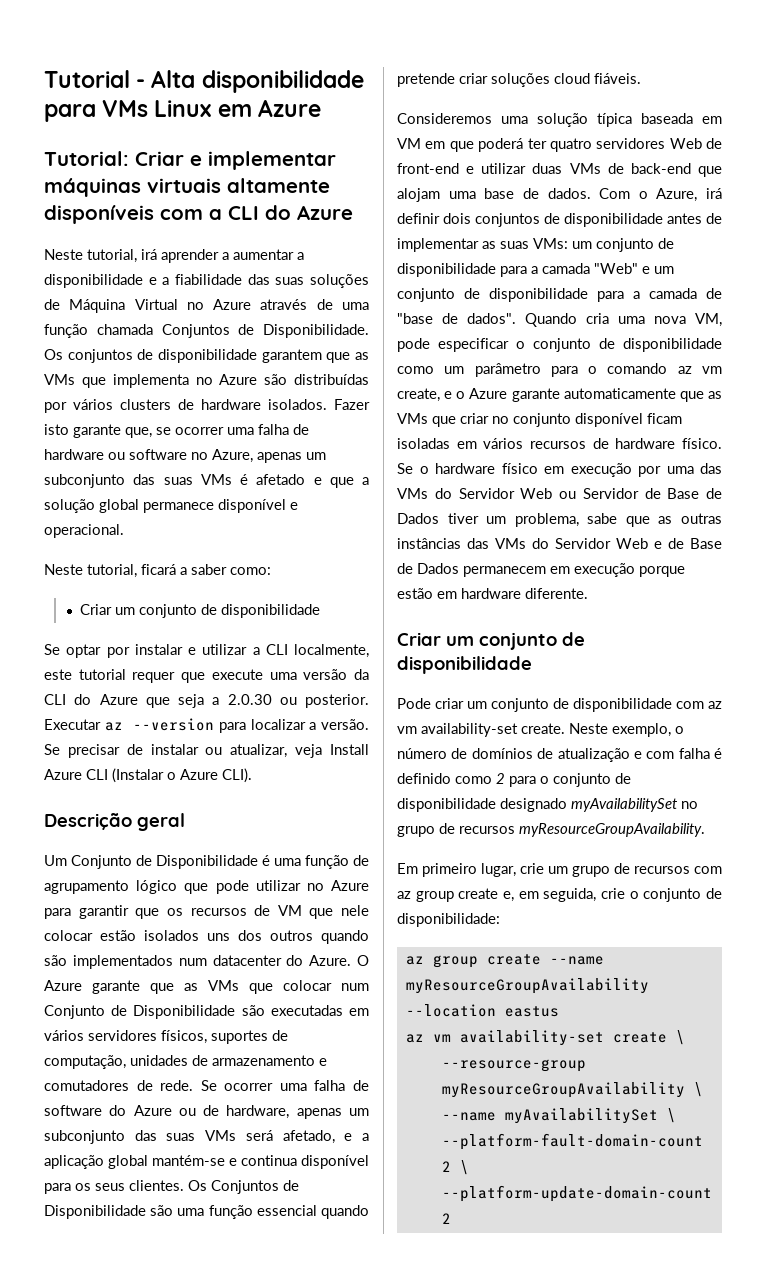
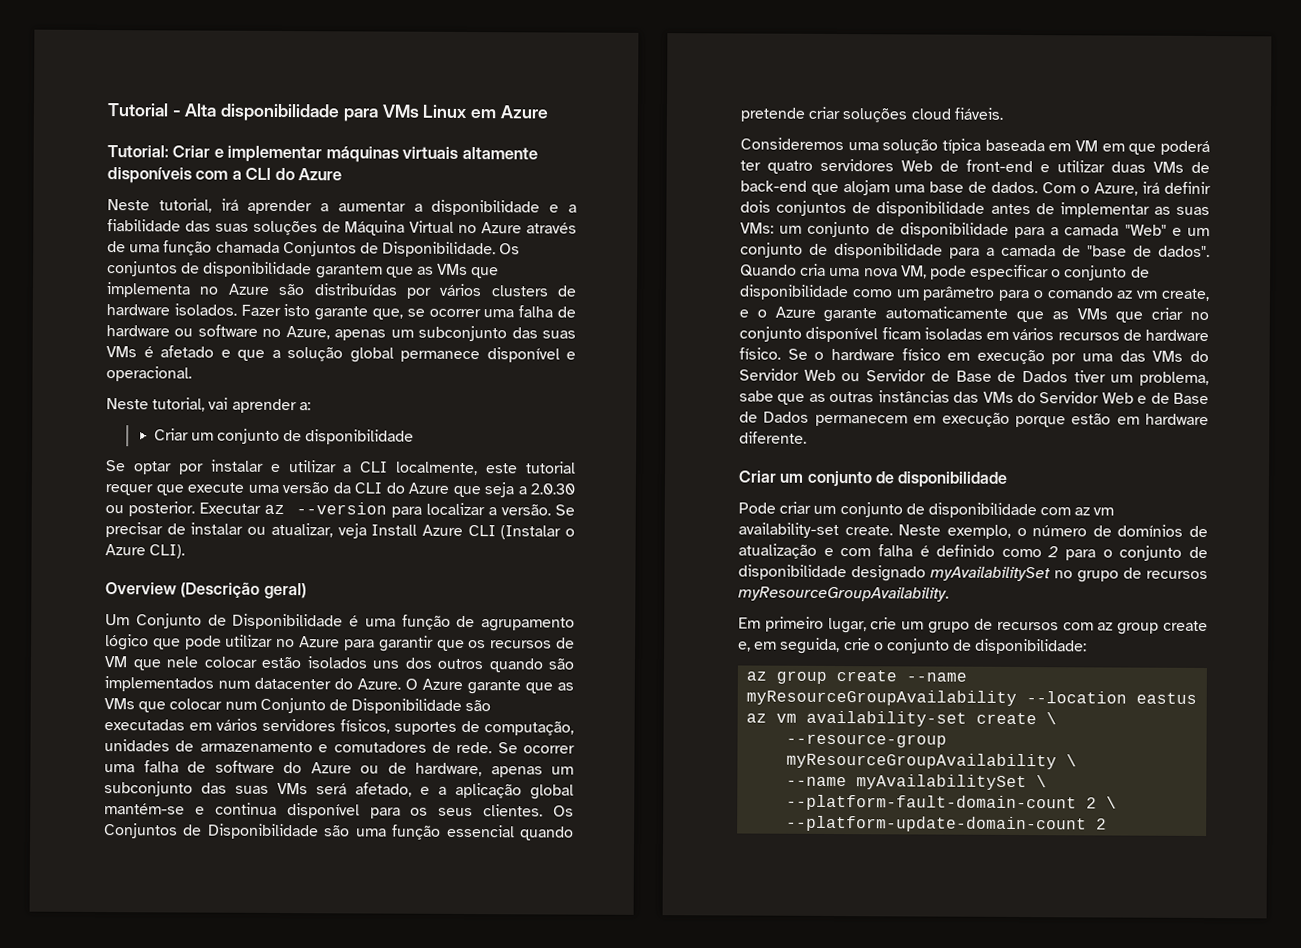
[141,564,271,575] ficará a saber como: -> [208,397,311,414] vai aprender a:
[44,813,185,831] Descrição geral -> [105,581,307,600] Overview (Descrição geral)

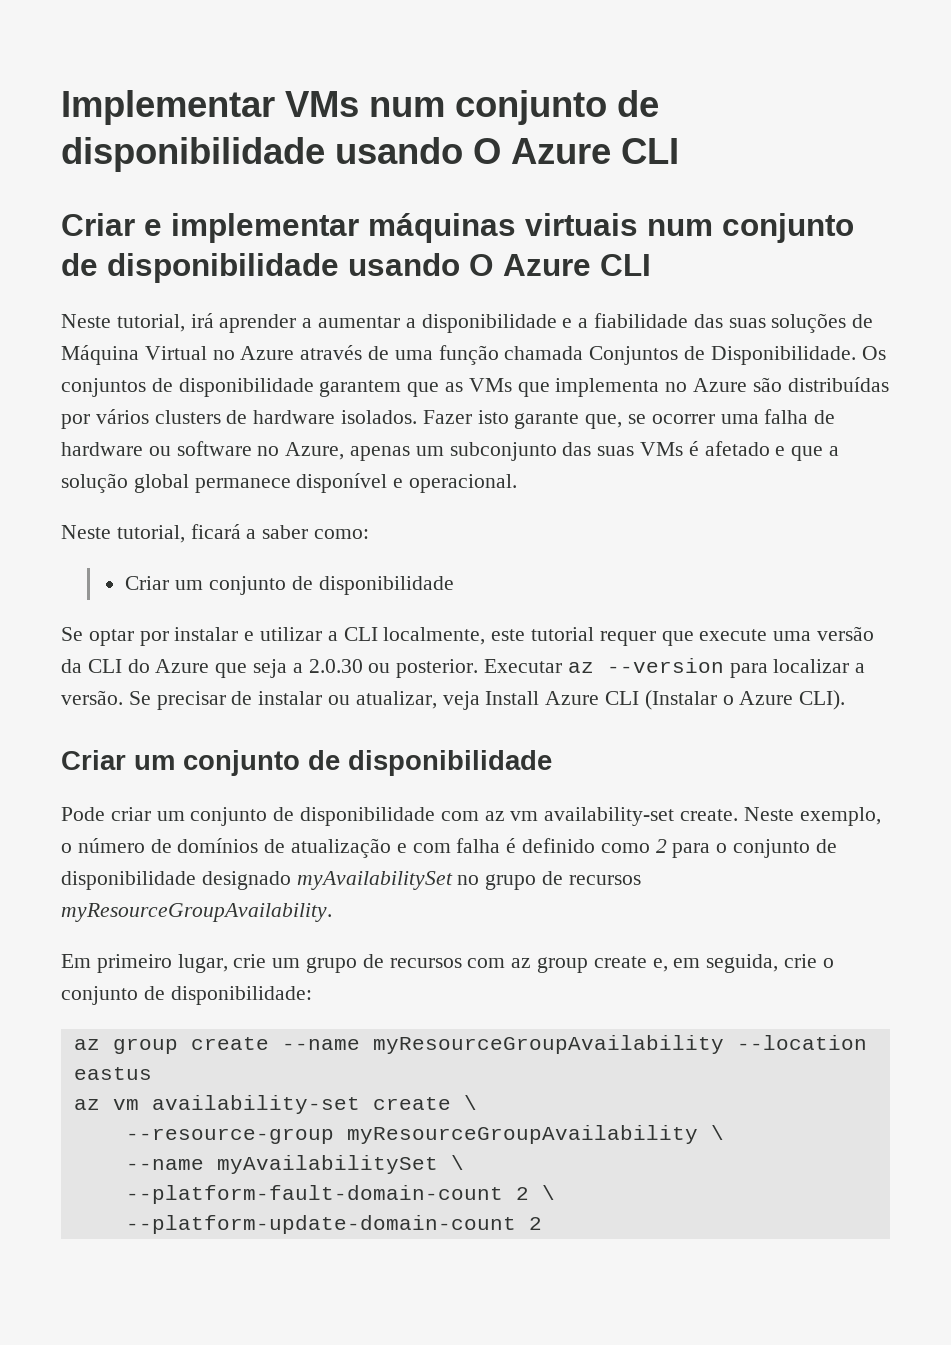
[107,103,548,122] [107,145,169,158] Tutorial - Alta disponibilidade para VMs Linux em Azure // Tutorial: -> [61,90,659,125] [61,137,679,172] Implementar VMs num conjunto de disponibilidade usando O Azure CLI //
[461,146,538,160] [107,167,343,184] altamente disponíveis com a CLI do Azure -> [647,213,854,243] [61,253,651,283] num conjunto de disponibilidade usando O Azure CLI
[208,397,311,414] vai aprender a: -> [190,524,370,539] ficará a saber como:
[105,581,307,600] [105,613,575,632] [105,634,575,652] [104,656,575,673] [104,676,574,695] [104,697,492,714] [104,718,574,736] [104,739,575,754] [104,760,574,778] [104,781,574,800] [104,802,574,819] [104,823,574,841] [740,106,1003,123] [740,137,1210,156] [740,158,1210,174] [740,180,1211,196] [740,200,1210,218] [740,221,1210,239] [740,242,1210,259] [740,263,1150,281] [739,284,1210,302] [739,306,1209,323] [739,326,1209,343] [739,347,1209,365] [739,368,1209,387] [739,390,1209,405] [739,411,1209,428] [739,431,807,444] // Overview (Descrição geral) // Um Conjunto de Disponibilidade é uma função de agrupamento lógico que pode utilizar no Azure para garantir que os recursos de VM que nele colocar estão isolados uns dos outros quando são implementados num datacenter do Azure. O Azure garante que as VMs que colocar num Conjunto de Disponibilidade são executadas em vários servidores físicos, suportes de computação, unidades de armazenamento e comutadores de rede. Se ocorrer uma falha de software do Azure ou de hardware, apenas um subconjunto das suas VMs será afetado, e a aplicação global mantém-se e continua disponível para os seus clientes. Os Conjuntos de Disponibilidade são uma função essencial quando pretende criar soluções cloud fiáveis. // Consideremos uma solução típica baseada em VM em que poderá ter quatro servidores Web de front-end e utilizar duas VMs de back-end que alojam uma base de dados. Com o Azure, irá definir dois conjuntos de disponibilidade antes de implementar as suas VMs: um conjunto de disponibilidade para a camada "Web" e um conjunto de disponibilidade para a camada de "base de dados". Quando cria uma nova VM, pode especificar o conjunto de disponibilidade como um parâmetro para o comando az vm create, e o Azure garante automaticamente que as VMs que criar no conjunto disponível ficam isoladas em vários recursos de hardware físico. Se o hardware físico em execução por uma das VMs do Servidor Web ou Servidor de Base de Dados tiver um problema, sabe que as outras instâncias das VMs do Servidor Web e de Base de Dados permanecem em execução porque estão em hardware diferente. -> (846, 700) none

